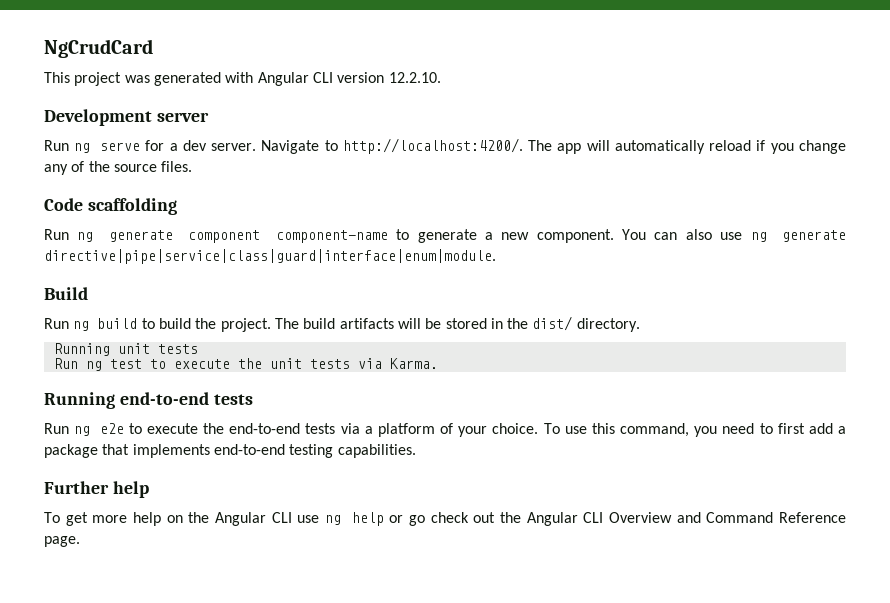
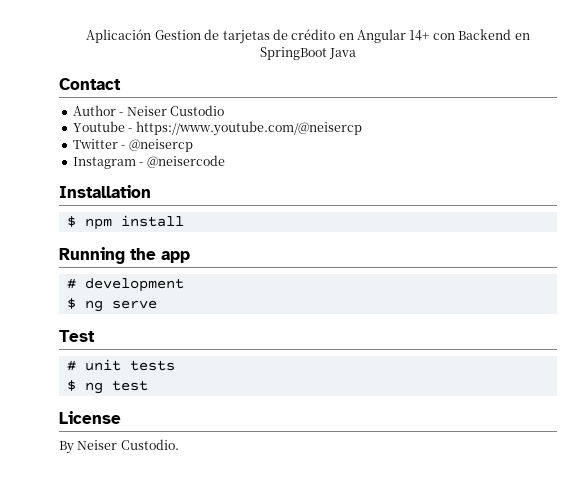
[44,39,153,58] [44,72,441,86] [44,109,209,126] [44,138,846,154] [44,161,193,175] [44,198,177,215] [44,229,847,243] [44,249,496,264] [44,287,88,300] [44,316,640,332] [53,343,110,356] NgCrudCard // This project was generated with Angular CLI version 12.2.10. // Development server // Run ng serve for a dev server. Navigate to http://localhost:4200/. The app will automatically reload if you change any of the source files. // Code scaffolding // Run ng generate component component-name to generate a new component. You can also use ng generate directive|pipe|service|class|guard|interface|enum|module. // Build // Run ng build to build the project. The build artifacts will be stored in the dist/ directory. // Running -> [86,29,530,44] [259,47,357,60] [59,78,121,90] [72,105,224,116] [72,121,362,136] [72,139,193,152] [72,155,225,169] [59,185,151,198] [66,215,184,230] [59,247,190,264] [66,278,184,292] [66,298,157,312] [59,330,95,342] [66,360,76,371] Aplicación Gestion de tarjetas de crédito en Angular 14+ con Backend en SpringBoot Java // Contact // Author - Neiser Custodio // Youtube - https://www.youtube.com/@neisercp // Twitter - @neisercp // Instagram - @neisercode // Installation // $ npm install // Running the app // # development // $ ng serve // Test // #
[53,358,78,369] Run -> [66,380,76,391] $
[149,358,438,369] [44,392,253,409] [44,423,847,437] [44,444,416,458] [44,481,149,498] [44,512,846,526] [44,536,80,547] to execute the unit tests via Karma. // Running end-to-end tests // Run ng e2e to execute the end-to-end tests via a platform of your choice. To use this command, you need to first add a package that implements end-to-end testing capabilities. // Further help // To get more help on the Angular CLI use ng help or go check out the Angular CLI Overview and Command Reference page. -> [59,411,121,424] [59,439,179,454] // License // By Neiser Custodio.

